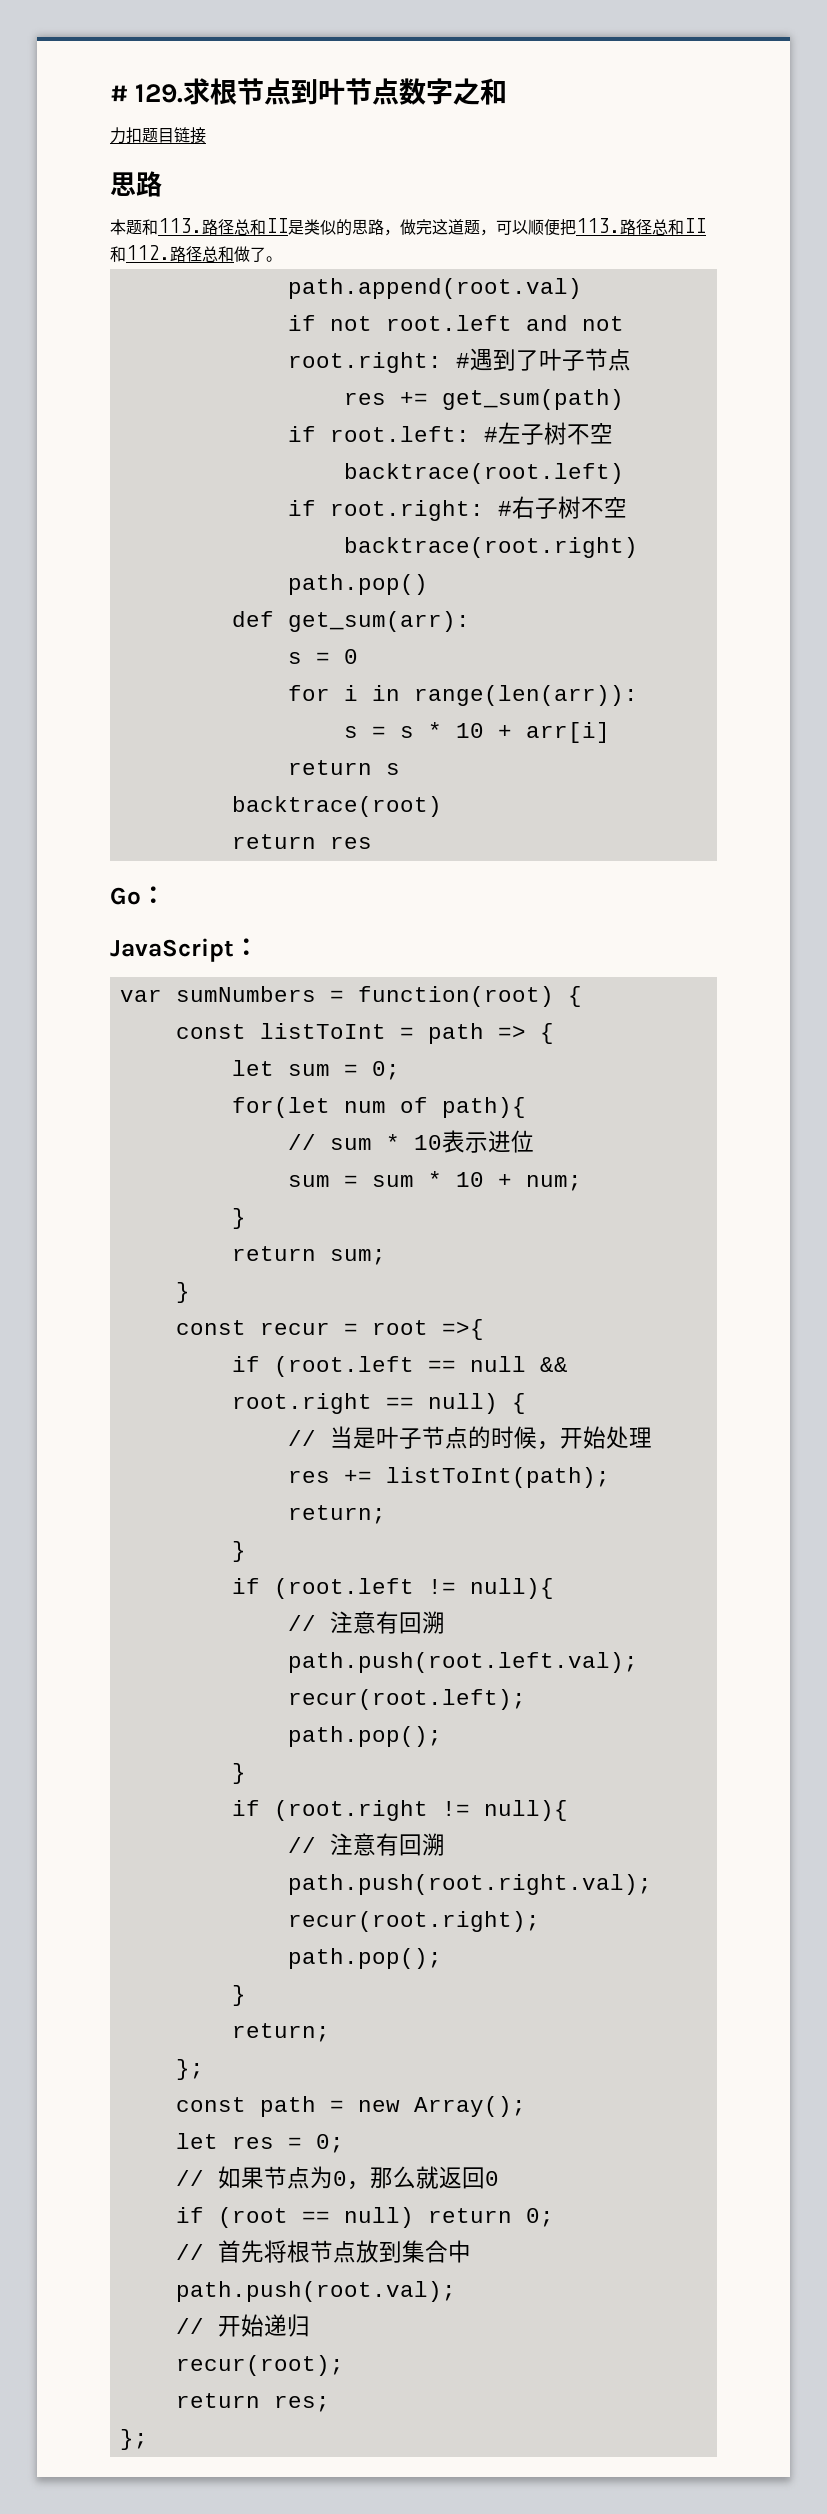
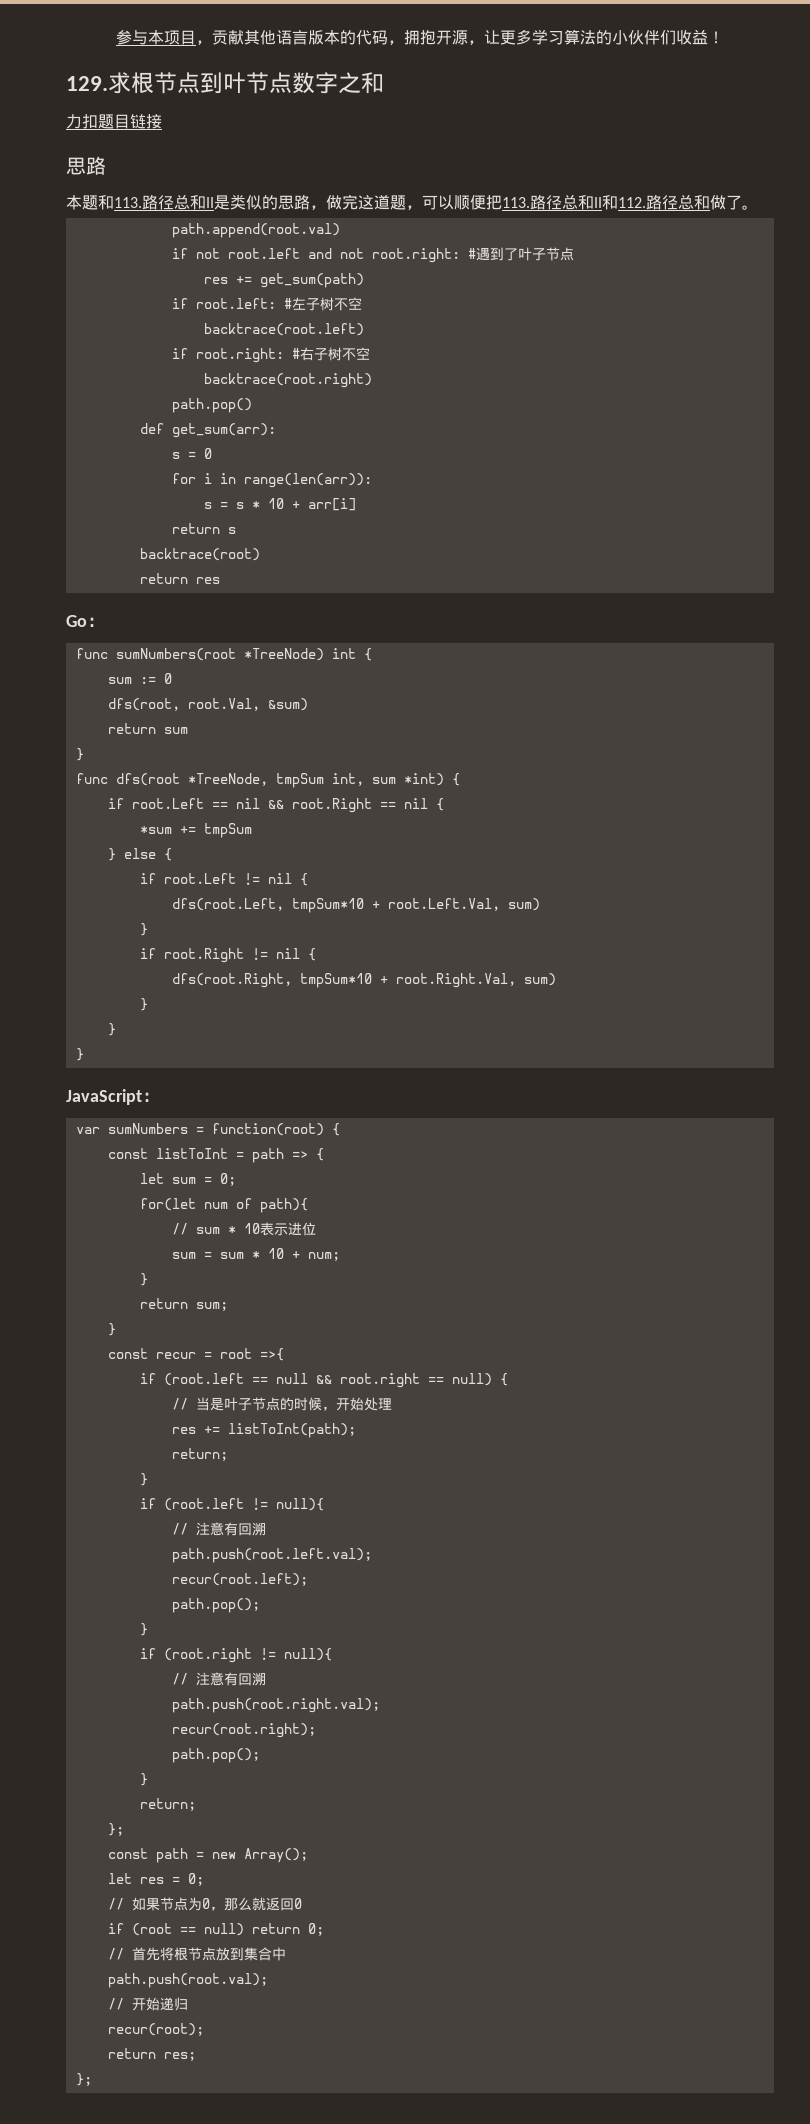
[110,85,128,102] # -> [116,29,724,45] 参与本项目，贡献其他语言版本的代码，拥抱开源，让更多学习算法的小伙伴们收益！ //
(166, 895) none -> [75,648,372,661] [107,673,172,684] [107,698,308,711] [107,723,188,734] [75,748,84,761] [75,773,460,788] [107,798,444,813] [139,823,252,838] [107,848,172,861] [139,873,308,886] [171,898,540,913] [139,923,148,936] [139,948,316,963] [171,973,556,988] [139,998,148,1011] [107,1023,116,1036] [75,1048,84,1061] // func sumNumbers(root *TreeNode) int { // sum := 0 // dfs(root, root.Val, &sum) // return sum // } // func dfs(root *TreeNode, tmpSum int, sum *int) { // if root.Left == nil && root.Right == nil { // *sum += tmpSum // } else { // if root.Left != nil { // dfs(root.Left, tmpSum*10 + root.Left.Val, sum) // } // if root.Right != nil { // dfs(root.Right, tmpSum*10 + root.Right.Val, sum) // } // } // }

